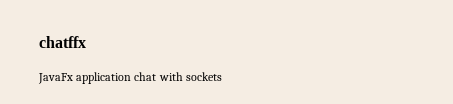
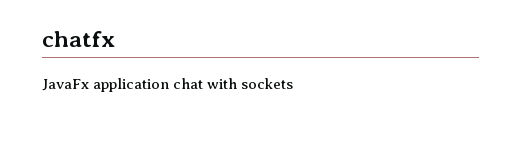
[39,36,86,48] chatffx -> [42,31,115,47] chatfx

